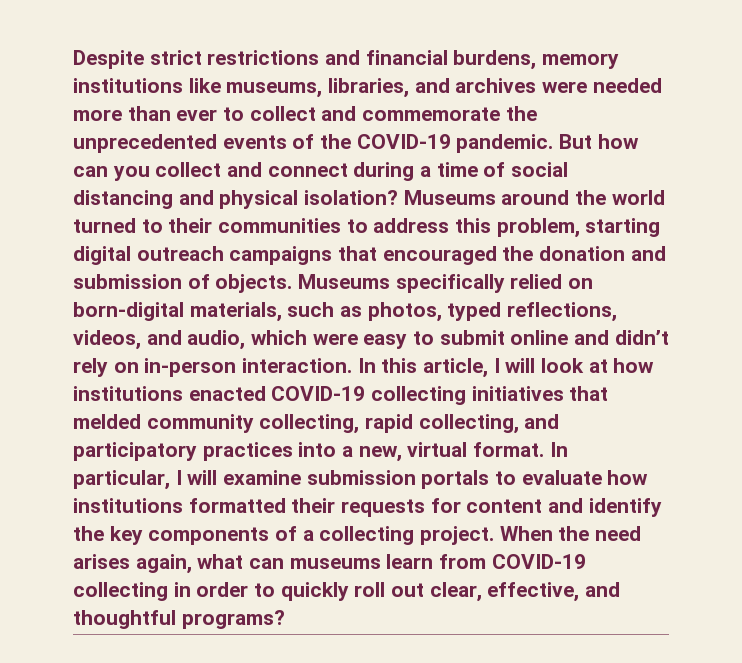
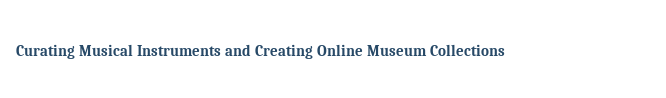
[73,50,620,70] [73,78,662,98] [73,106,537,121] [73,134,639,153] [73,162,569,181] [73,190,665,209] [73,218,661,238] [73,246,666,265] [73,274,594,293] [73,302,618,322] [73,330,669,350] [73,358,655,378] [73,386,609,405] [73,414,560,434] [73,442,568,462] [73,470,649,490] [73,498,662,517] [73,526,642,545] [73,554,586,574] [73,582,621,602] [73,610,285,629] Despite strict restrictions and financial burdens, memory institutions like museums, libraries, and archives were needed more than ever to collect and commemorate the unprecedented events of the COVID-19 pandemic. But how can you collect and connect during a time of social distancing and physical isolation? Museums around the world turned to their communities to address this problem, starting digital outreach campaigns that encouraged the donation and submission of objects. Museums specifically relied on born-digital materials, such as photos, typed reflections, videos, and audio, which were easy to submit online and didn’t rely on in-person interaction. In this article, I will look at how institutions enacted COVID-19 collecting initiatives that melded community collecting, rapid collecting, and participatory practices into a new, virtual format. In particular, I will examine submission portals to evaluate how institutions formatted their requests for content and identify the key components of a collecting project. When the need arises again, what can museums learn from COVID-19 collecting in order to quickly roll out clear, effective, and thoughtful programs? -> [16,44,506,59] Curating Musical Instruments and Creating Online Museum Collections

